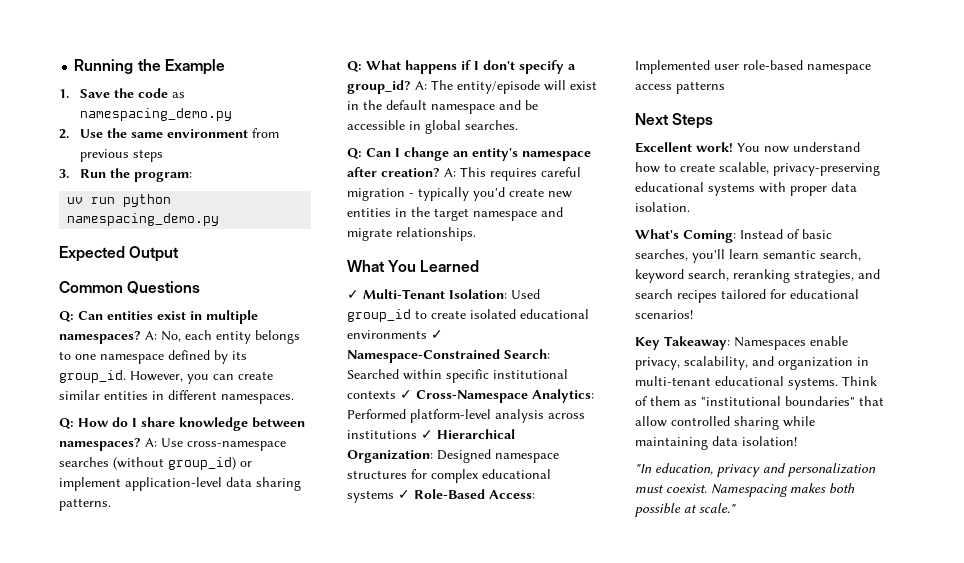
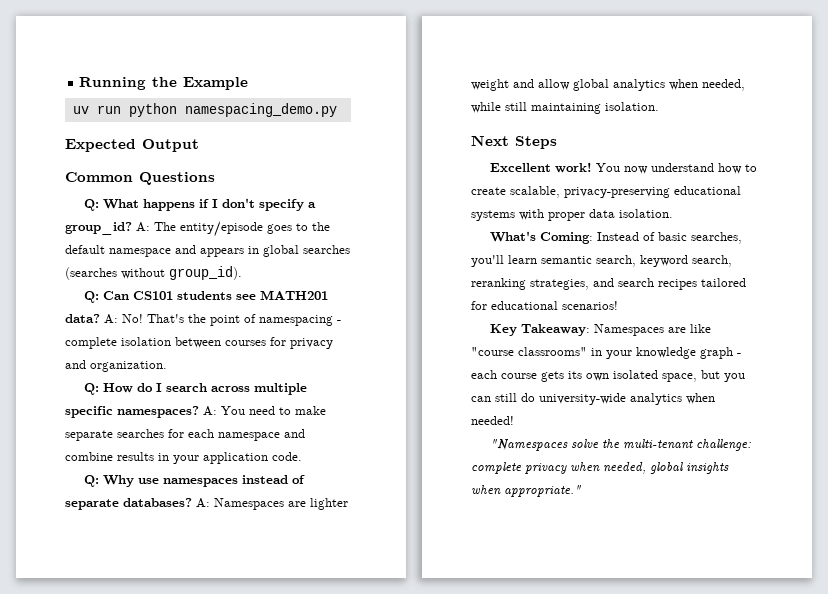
[59,88,185,98] [79,108,232,121] [59,128,279,139] [79,149,163,162] [59,168,192,182] // 1. Save the code as namespacing_demo.py // 2. Use the same environment from previous steps // 3. Run the program: -> (249, 83) none
[59,310,258,324] [59,330,300,344] [59,350,247,364] [59,370,273,384] [59,390,294,404] [59,417,305,431] [59,438,286,451] [59,457,252,470] [59,477,301,491] [59,498,111,511] // Q: Can entities exist in multiple namespaces? A: No, each entity belongs to one namespace defined by its group_id. However, you can create similar entities in different namespaces. // Q: How do I share knowledge between namespaces? A: Use cross-namespace searches (without group_id) or implement application-level data sharing patterns. -> (215, 178) none
[544,80,597,91] [347,101,359,110] will exist in -> [267,223,308,234] goes to
[525,100,538,110] [347,120,518,134] [347,147,591,161] [347,167,581,181] [347,187,572,201] [347,207,563,221] [347,227,476,241] [347,260,480,272] [347,289,540,299] [347,309,589,322] [347,330,443,339] [347,349,550,363] [347,369,568,383] [347,389,594,403] [347,409,585,423] [347,429,515,439] [347,449,559,463] [347,469,551,483] [347,489,535,503] [635,60,871,74] [635,81,725,94] be accessible in global searches. // Q: Can I change an entity's namespace after creation? A: This requires careful migration - typically you'd create new entities in the target namespace and migrate relationships. // What You Learned // ✓ Multi-Tenant Isolation: Used group_id to create isolated educational environments ✓ Namespace-Constrained Search: Searched within specific institutional contexts ✓ Cross-Namespace Analytics: Performed platform-level analysis across institutions ✓ Hierarchical Organization: Designed namespace structures for complex educational systems ✓ Role-Based Access: Implemented user role-based namespace access patterns -> [200,245,350,257] [65,266,242,280] [83,290,328,303] [65,314,341,326] [65,337,333,349] [65,360,167,372] [83,383,307,395] [65,406,326,418] [65,429,305,441] [65,452,302,464] [83,475,305,487] [65,498,348,510] [471,79,745,91] [471,102,659,114] appears in global searches (searches without group_id). // Q: Can CS101 students see MATH201 data? A: No! That's the point of namespacing - complete isolation between courses for privacy and organization. // Q: How do I search across multiple specific namespaces? A: You need to make separate searches for each namespace and combine results in your application code. // Q: Why use namespaces instead of separate databases? A: Namespaces are lighter weight and allow global analytics when needed, while still maintaining isolation.
[810,336,848,346] [635,356,869,370] [635,376,877,390] [635,396,884,406] [635,416,815,430] [635,436,797,450] [635,463,876,477] [635,483,855,497] [635,503,736,517] enable privacy, scalability, and organization in multi-tenant educational systems. Think of them as "institutional boundaries" that allow controlled sharing while maintaining data isolation! // "In education, privacy and personalization must coexist. Namespacing makes both possible at scale." -> [667,324,711,333] [471,347,741,359] [471,370,745,382] [471,393,715,405] [471,416,514,425] [489,439,751,451] [471,462,729,474] [471,485,581,497] are like "course classrooms" in your knowledge graph - each course gets its own isolated space, but you can still do university-wide analytics when needed! // "Namespaces solve the multi-tenant challenge: complete privacy when needed, global insights when appropriate."

